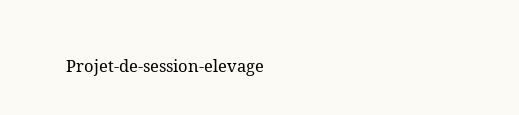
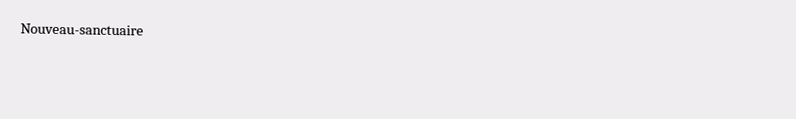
[66,59,264,76] Projet-de-session-elevage -> [20,23,144,36] Nouveau-sanctuaire

